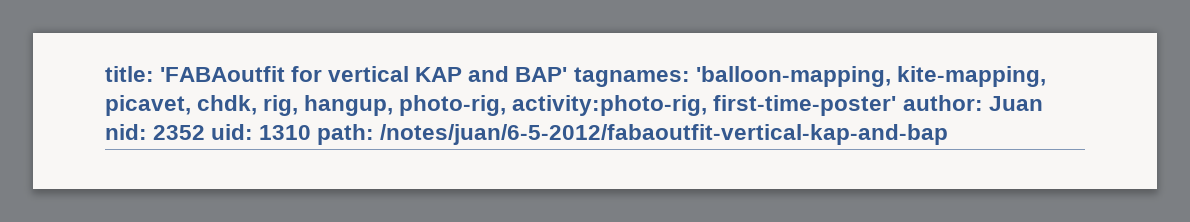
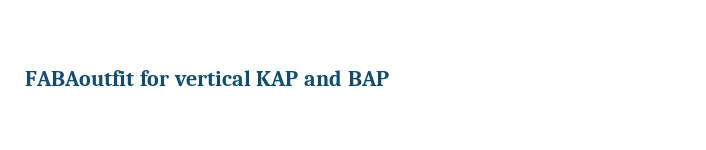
[105,66,286,82] title: 'FABAoutfit -> [25,70,134,86] FABAoutfit
[515,66,1046,87] [105,95,1043,116] [105,124,949,145] BAP' tagnames: 'balloon-mapping, kite-mapping, picavet, chdk, rig, hangup, photo-rig, activity:photo-rig, first-time-poster' author: Juan nid: 2352 uid: 1310 path: /notes/juan/6-5-2012/fabaoutfit-vertical-kap-and-bap -> [348,71,390,86] BAP

